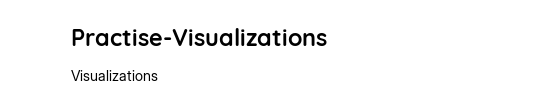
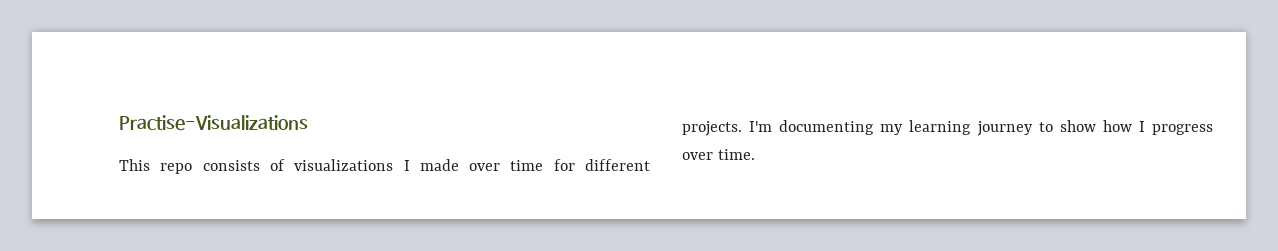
[71,70,158,81] Visualizations -> [119,159,651,174] [682,120,1213,136] [682,149,755,160] This repo consists of visualizations I made over time for different projects. I'm documenting my learning journey to show how I progress over time.

